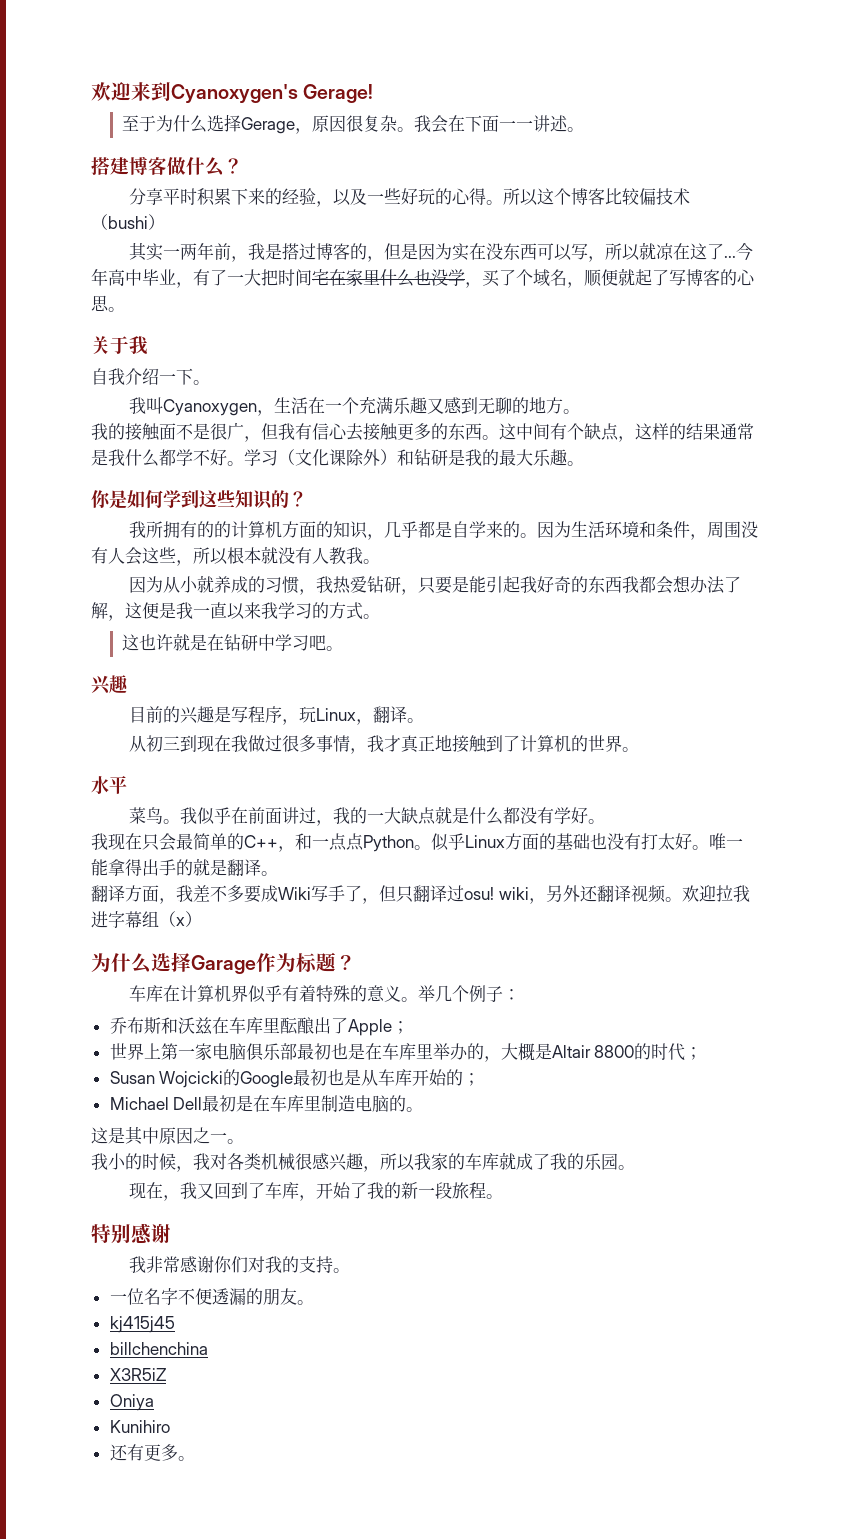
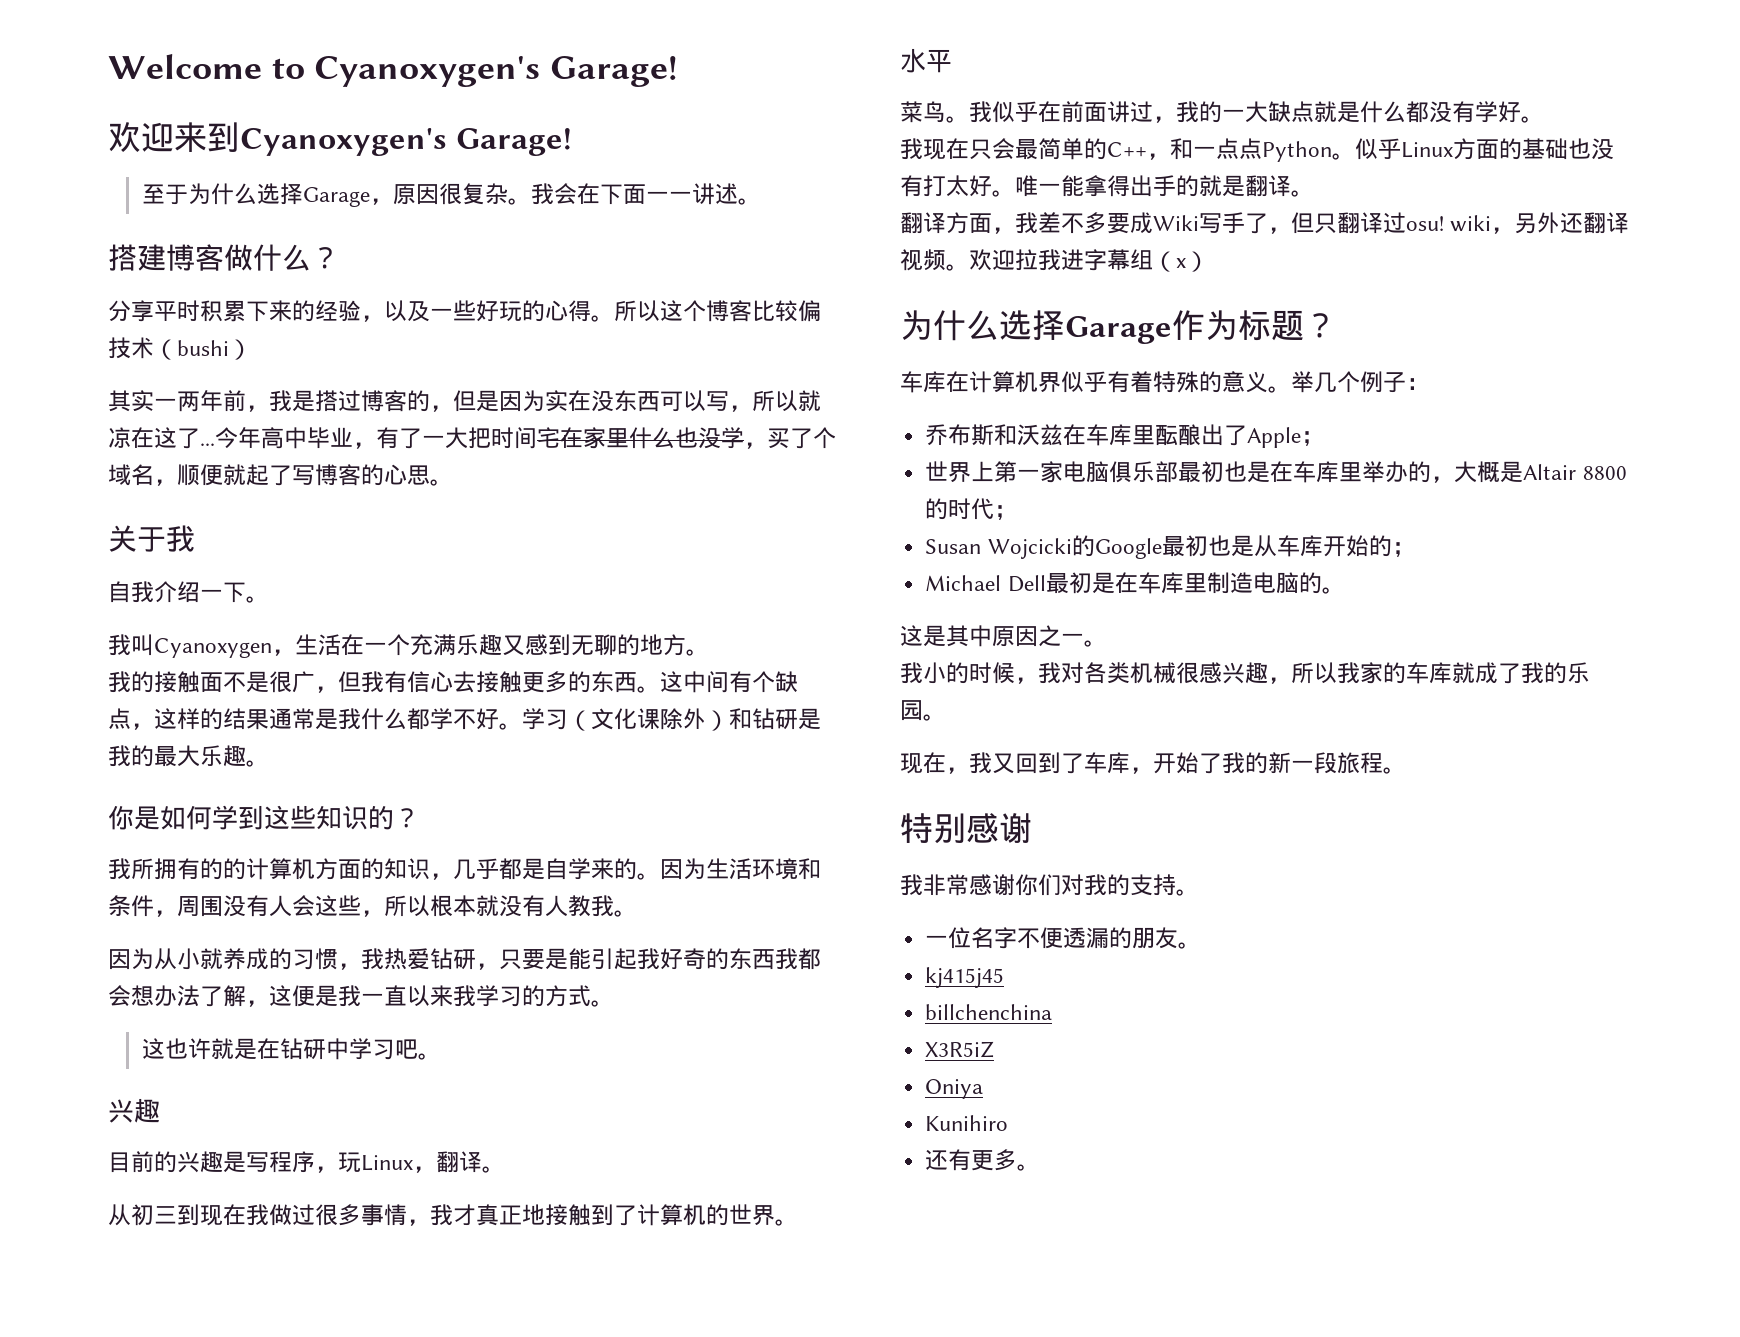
(91, 91) none -> [108,54,679,87] Welcome to Cyanoxygen's Garage! //
[303,84,374,103] Gerage! -> [455,128,572,156] Garage!
[240,117,295,134] Gerage -> [302,187,370,207] Garage

